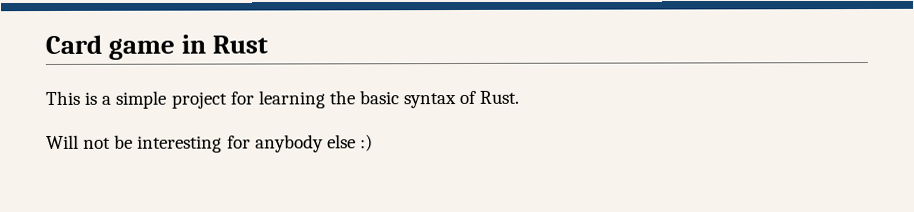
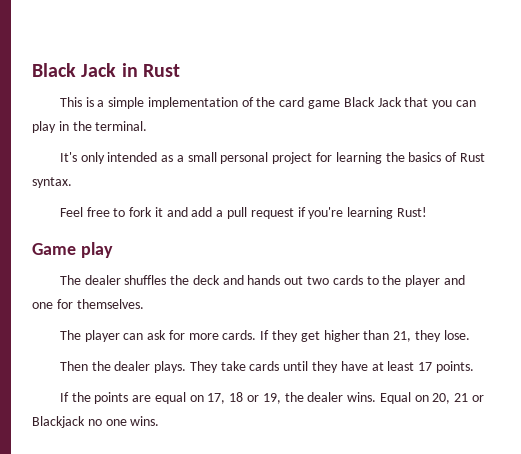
[45,34,176,60] Card game -> [32,63,117,77] Black Jack
[170,90,520,109] [46,134,373,153] project for learning the basic syntax of Rust. // Will not be interesting for anybody else :) -> [147,97,476,109] [32,121,148,133] [59,152,485,164] [32,177,72,188] [59,207,427,219] [32,242,113,258] [59,275,465,287] [32,299,144,309] [59,330,470,342] [59,361,474,373] [59,392,485,404] [32,416,160,428] implementation of the card game Black Jack that you can play in the terminal. // It's only intended as a small personal project for learning the basics of Rust syntax. // Feel free to fork it and add a pull request if you're learning Rust! // Game play // The dealer shuffles the deck and hands out two cards to the player and one for themselves. // The player can ask for more cards. If they get higher than 21, they lose. // Then the dealer plays. They take cards until they have at least 17 points. // If the points are equal on 17, 18 or 19, the dealer wins. Equal on 20, 21 or Blackjack no one wins.

